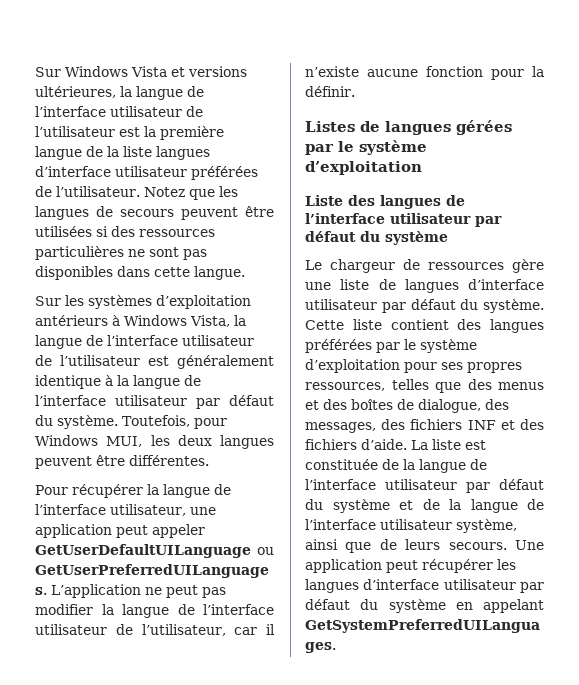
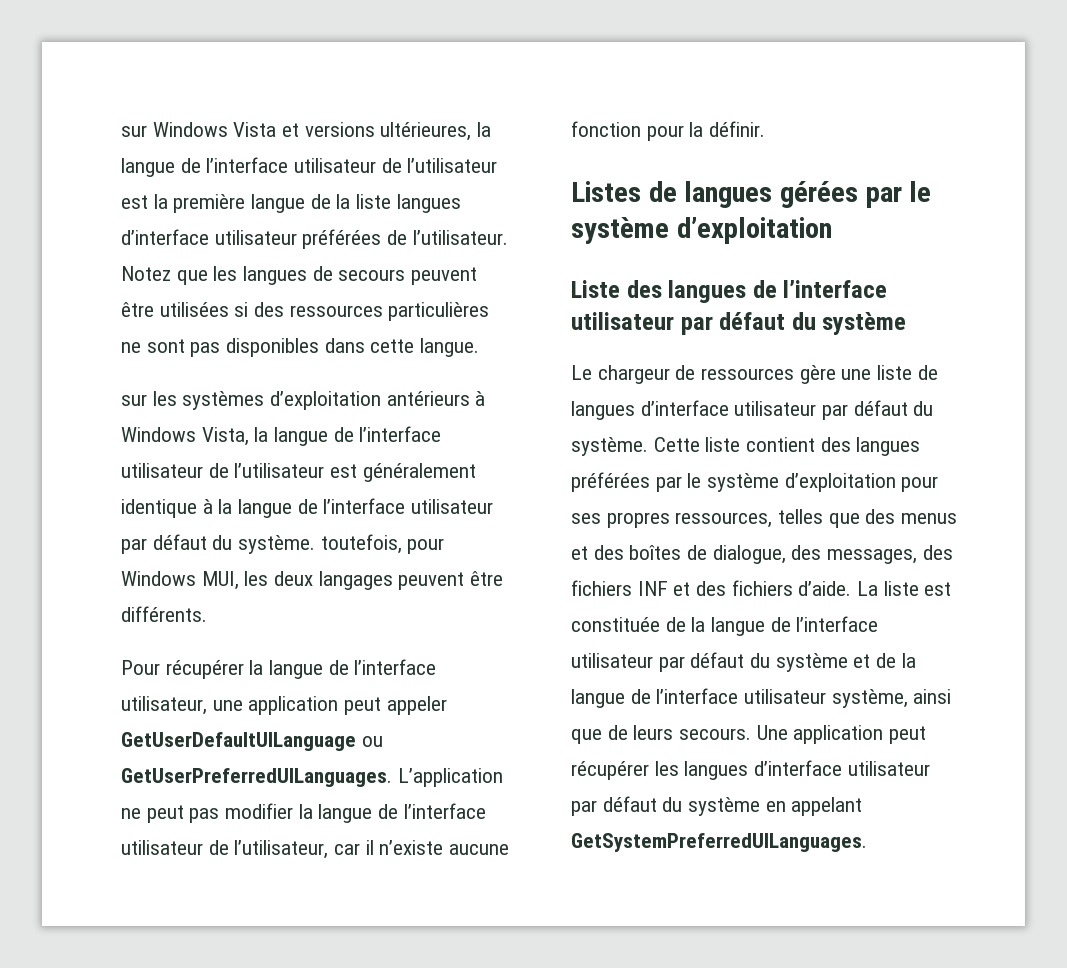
[35,67,61,77] Sur -> [121,125,147,137] sur
[35,296,61,306] Sur -> [121,394,147,406] sur
[122,415,190,427] Toutefois, -> [320,534,402,554] toutefois,
[220,435,274,449] [35,455,209,469] langues peuvent être différentes. -> [318,571,504,590] [121,606,207,622] langages peuvent être différents.

